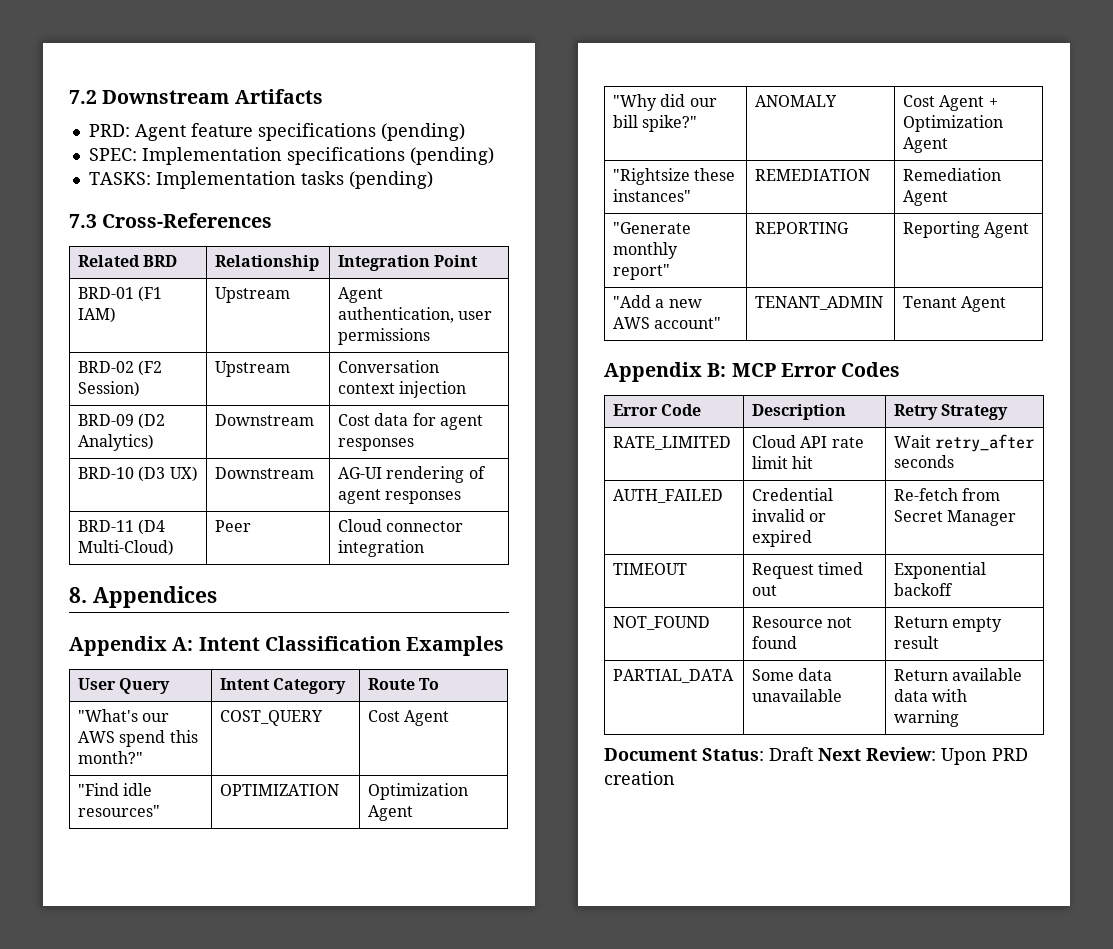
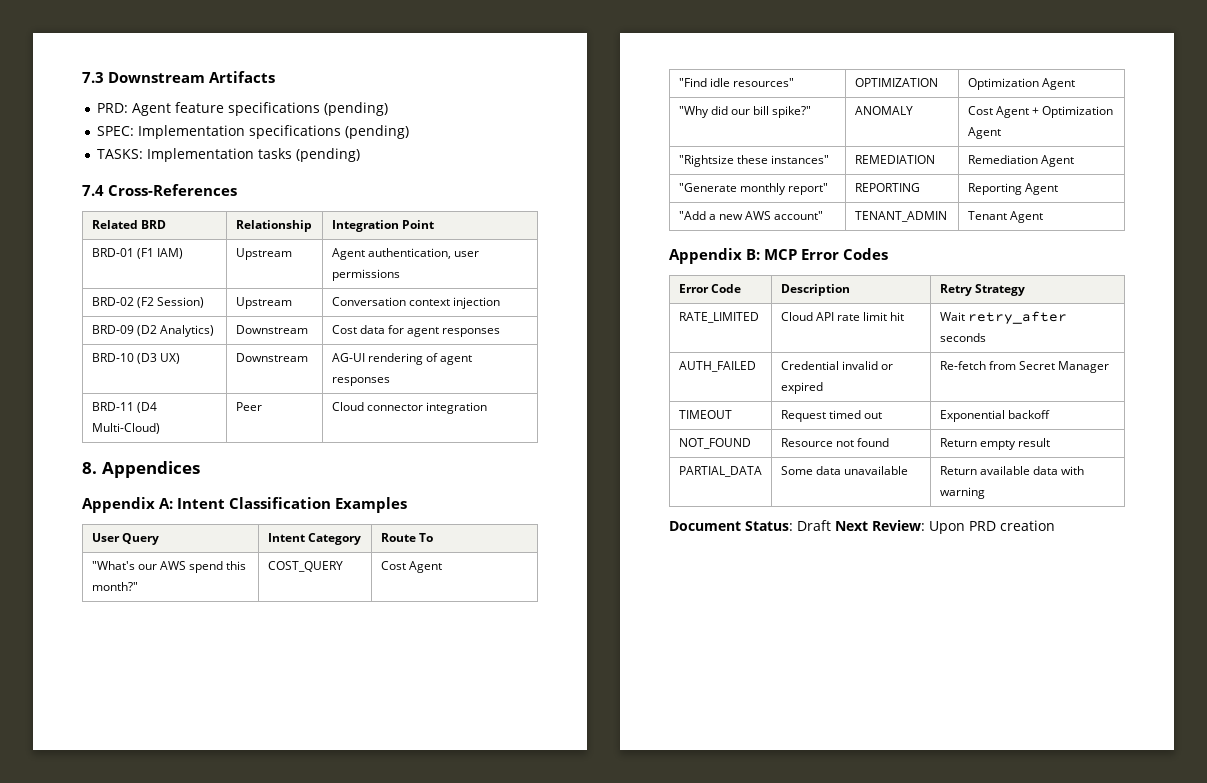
[69,90,97,104] 7.2 -> [82,72,104,83] 7.3
[69,214,97,228] 7.3 -> [82,185,104,196] 7.4

